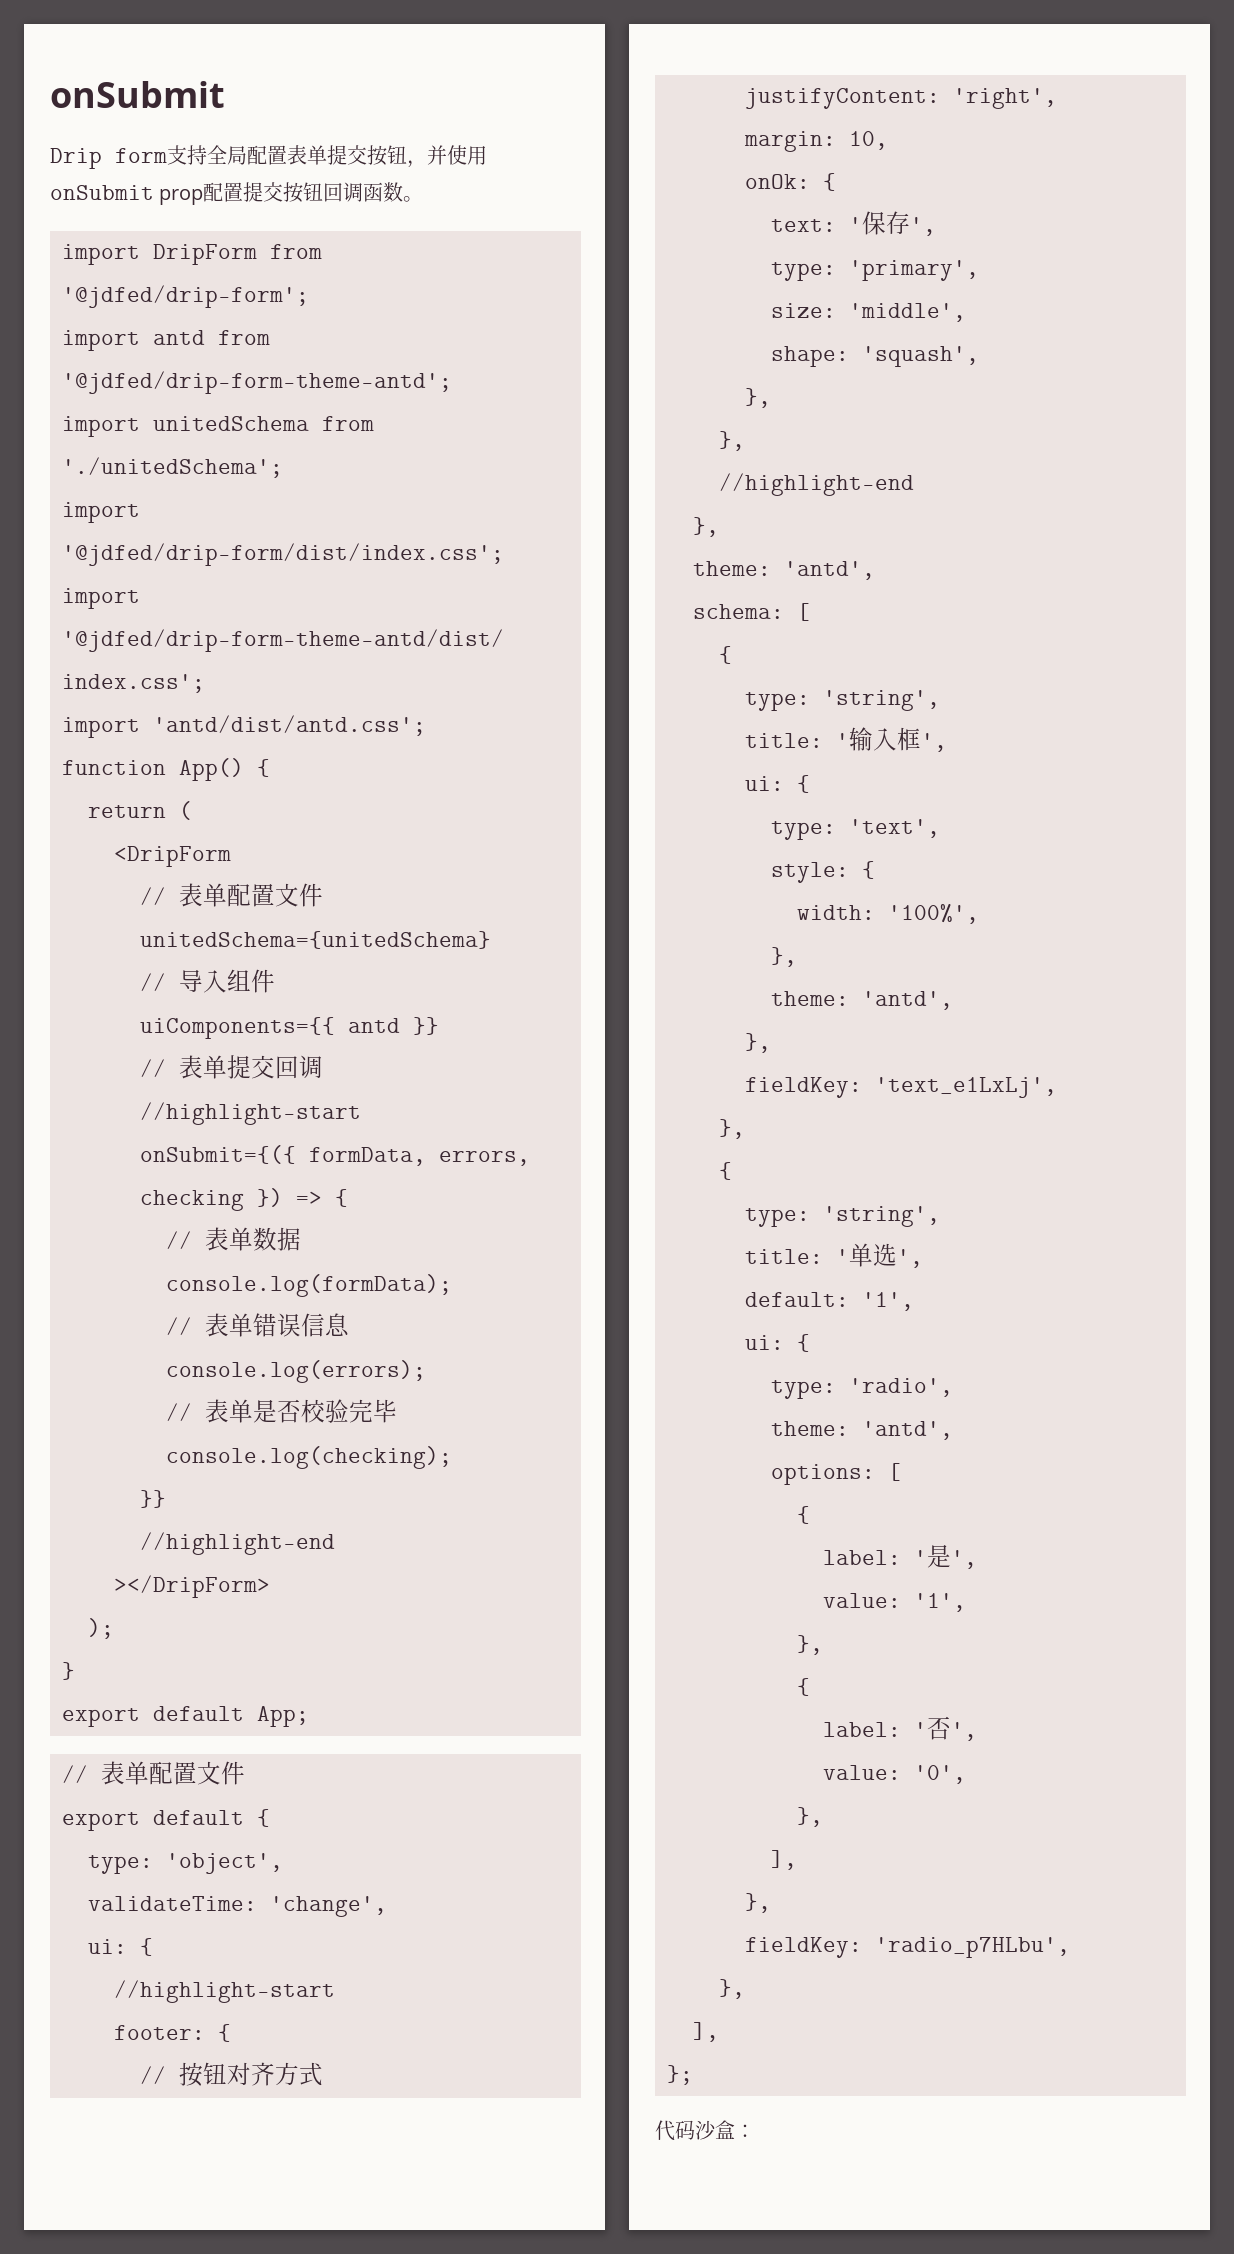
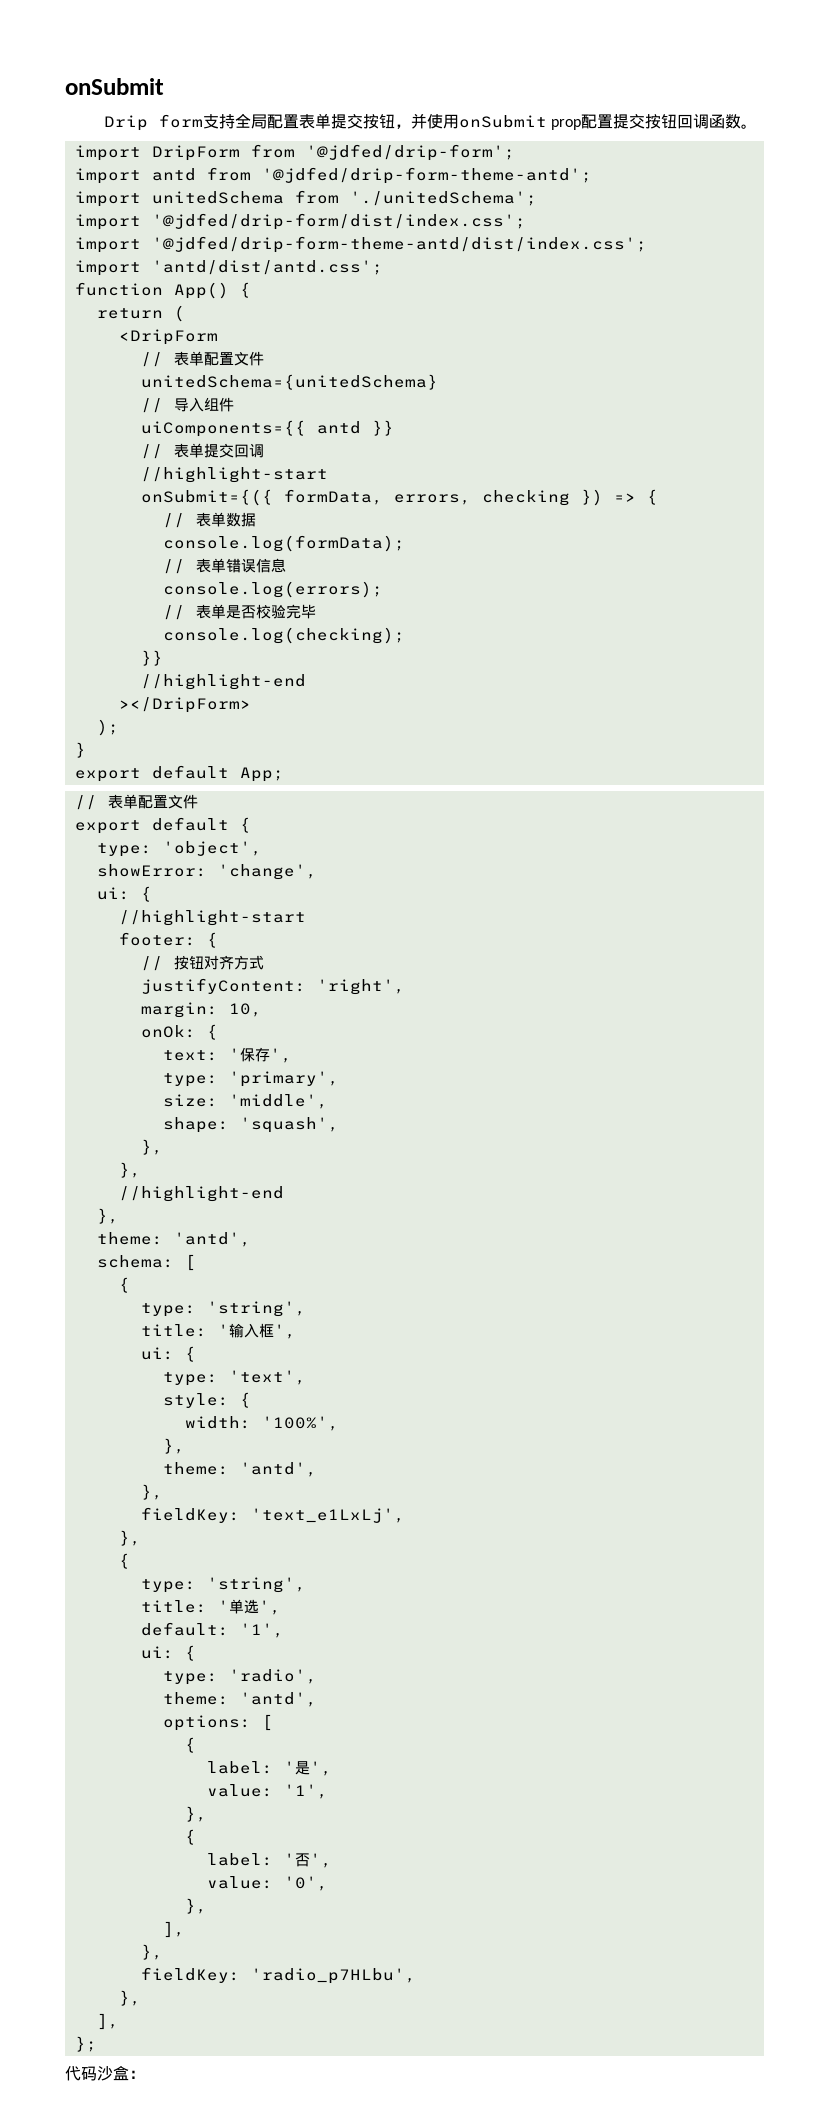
[88,1896,257,1911] validateTime: -> [96,864,207,877] showError:

